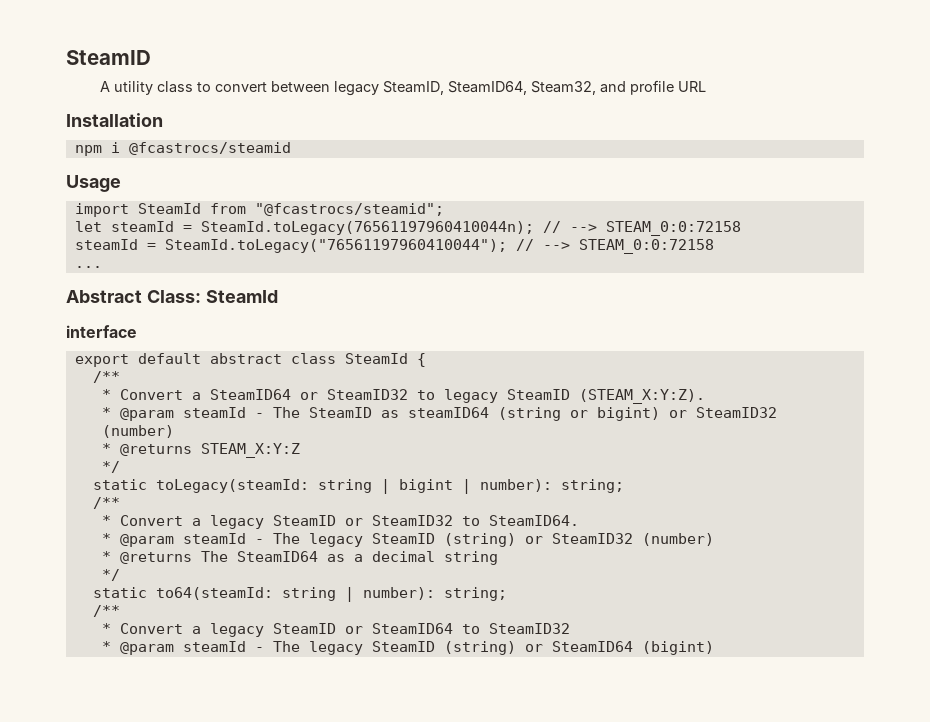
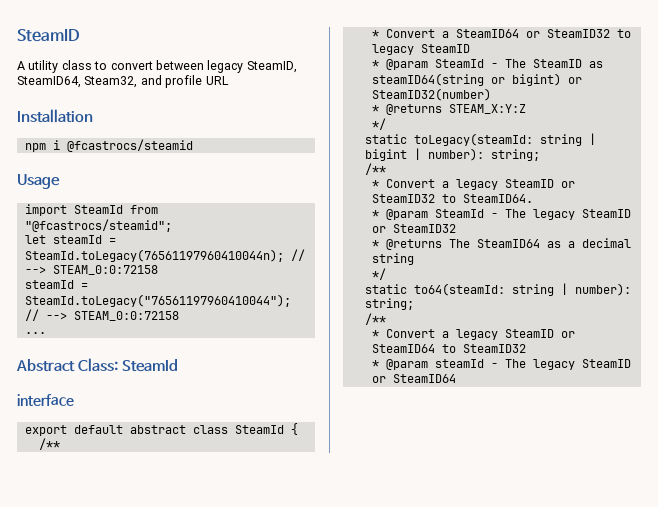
[578,389,705,404] [101,407,246,421] (STEAM_X:Y:Z). // * @param steamId -> [371,59,484,70] // * @param SteamId
[407,407,561,421] steamID64 (string -> [371,73,484,86] steamID64(string
[695,407,777,418] [101,425,174,438] SteamID32 (number) -> [371,88,491,101] SteamID32(number)
[182,533,714,547] steamId - The legacy SteamID (string) or SteamID32 (number) -> [434,209,631,220] [371,224,456,233] SteamId - The legacy SteamID or SteamID32
[443,641,714,655] (string) or SteamID64 (bigint) -> [371,374,456,383] or SteamID64

